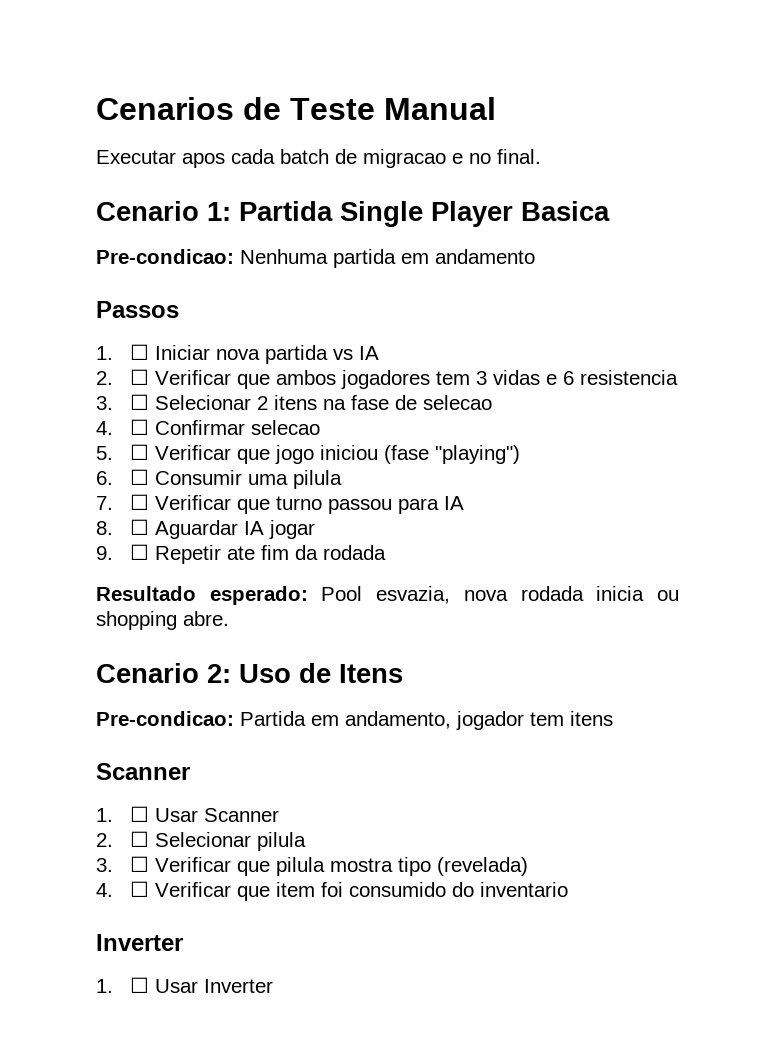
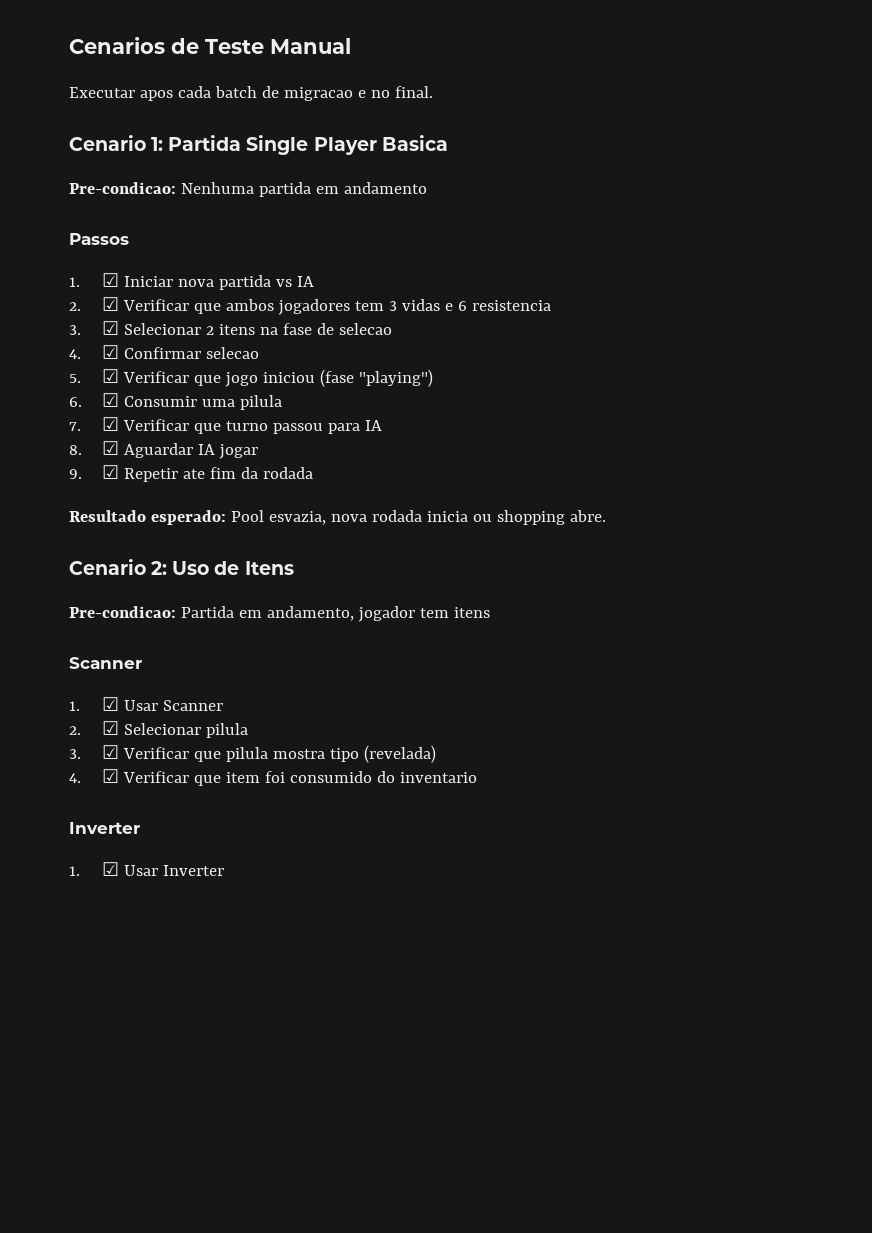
[130,344,150,360] ☐ -> [101,273,119,287] ☑
[130,369,150,385] ☐ -> [101,297,119,311] ☑
[130,394,150,410] ☐ -> [101,321,119,335] ☑
[130,419,150,435] ☐ -> [101,345,119,359] ☑
[130,444,150,460] ☐ -> [101,369,119,383] ☑
[130,469,150,485] ☐ -> [101,393,119,407] ☑
[130,494,150,510] ☐ -> [101,417,119,431] ☑
[130,519,150,535] ☐ -> [101,441,119,455] ☑
[130,544,150,560] ☐ -> [101,465,119,479] ☑
[130,806,150,822] ☐ -> [101,697,119,711] ☑
[130,831,150,847] ☐ -> [101,721,119,735] ☑
[130,856,150,872] ☐ -> [101,745,119,759] ☑
[130,881,150,897] ☐ -> [101,769,119,783] ☑
[130,977,150,993] ☐ -> [101,862,119,876] ☑

